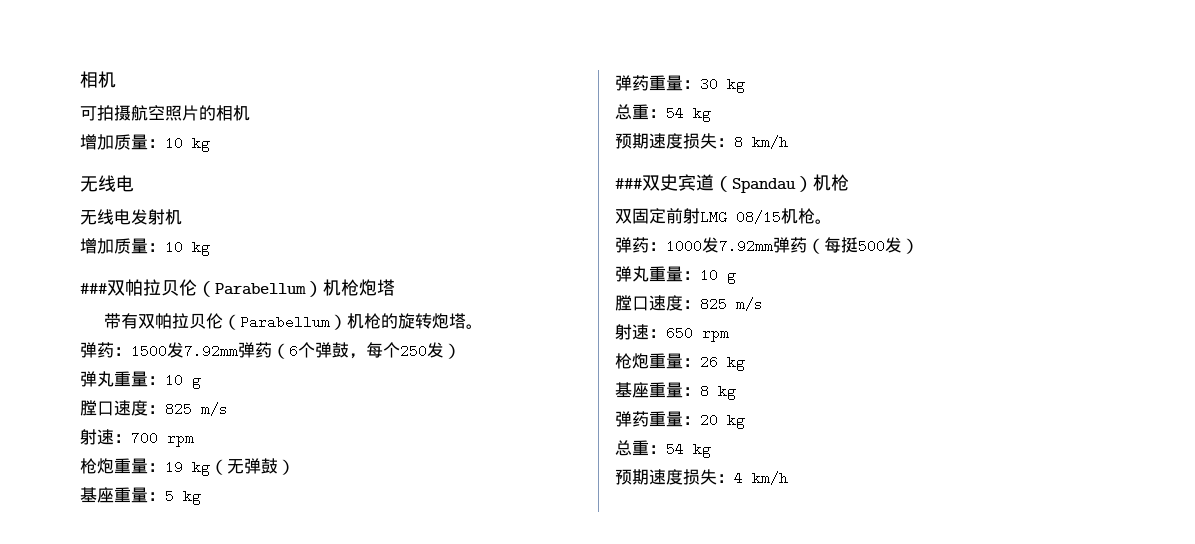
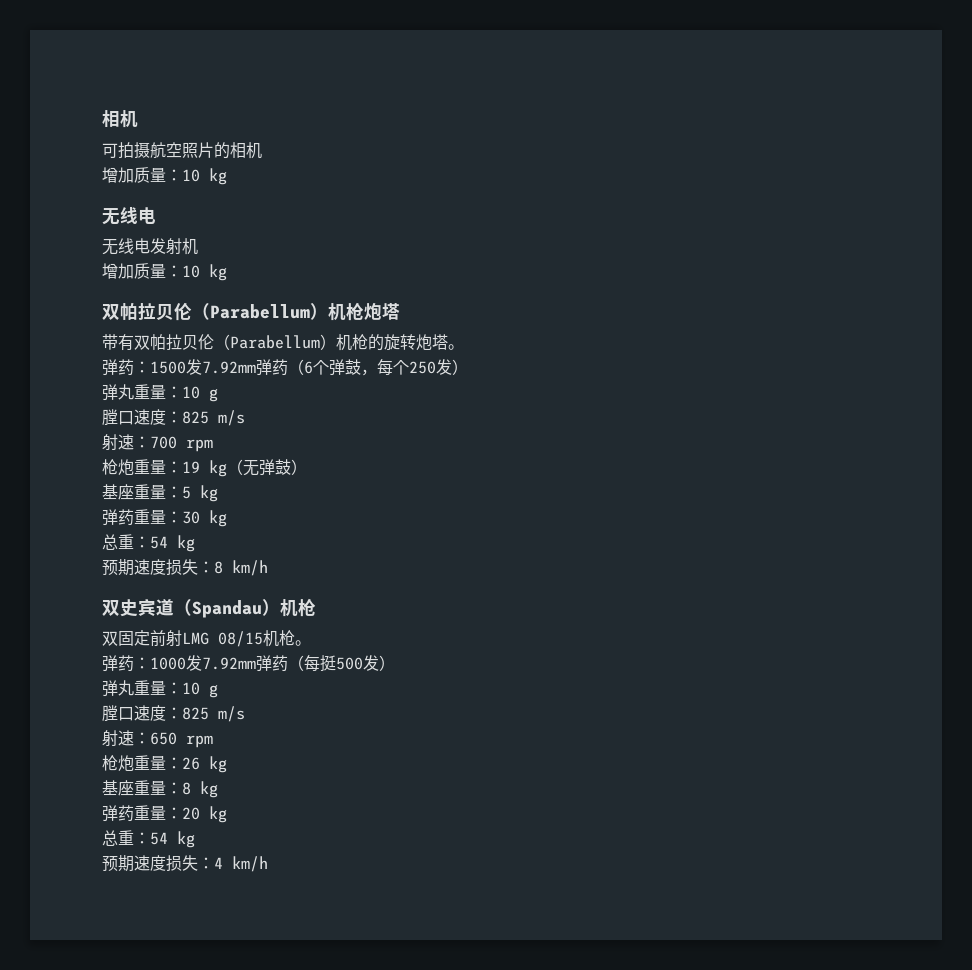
[80,283,107,294] ### -> (227, 272) none
[615,178,642,189] ### -> (268, 568) none

